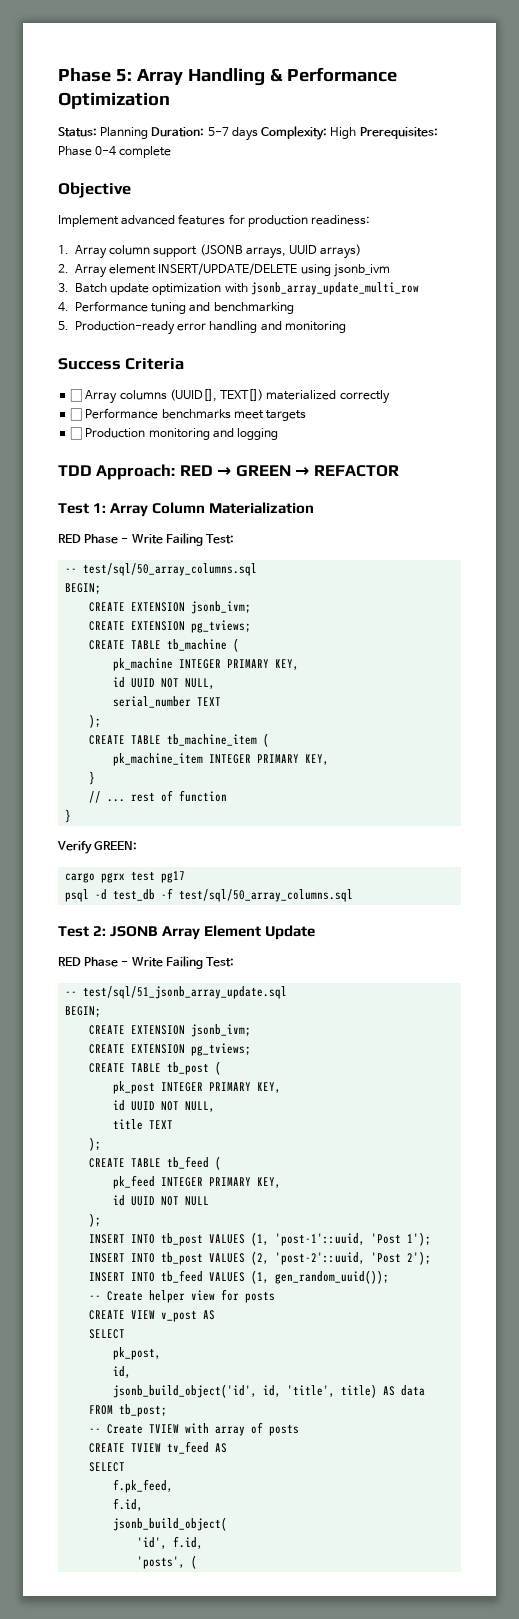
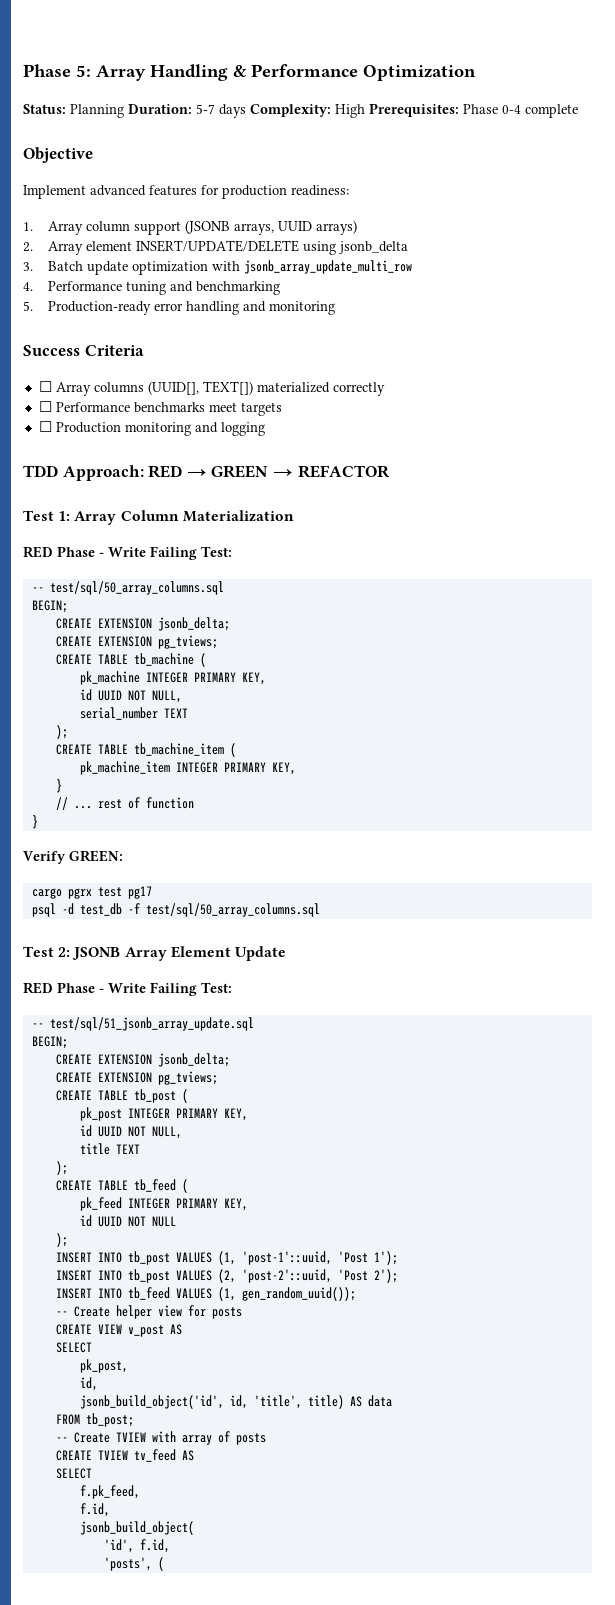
[333,264,390,277] jsonb_ivm -> [338,241,408,254] jsonb_delta
[191,601,252,614] jsonb_ivm; -> [157,617,230,631] jsonb_delta;
[191,1024,252,1037] jsonb_ivm; -> [157,1053,230,1067] jsonb_delta;

